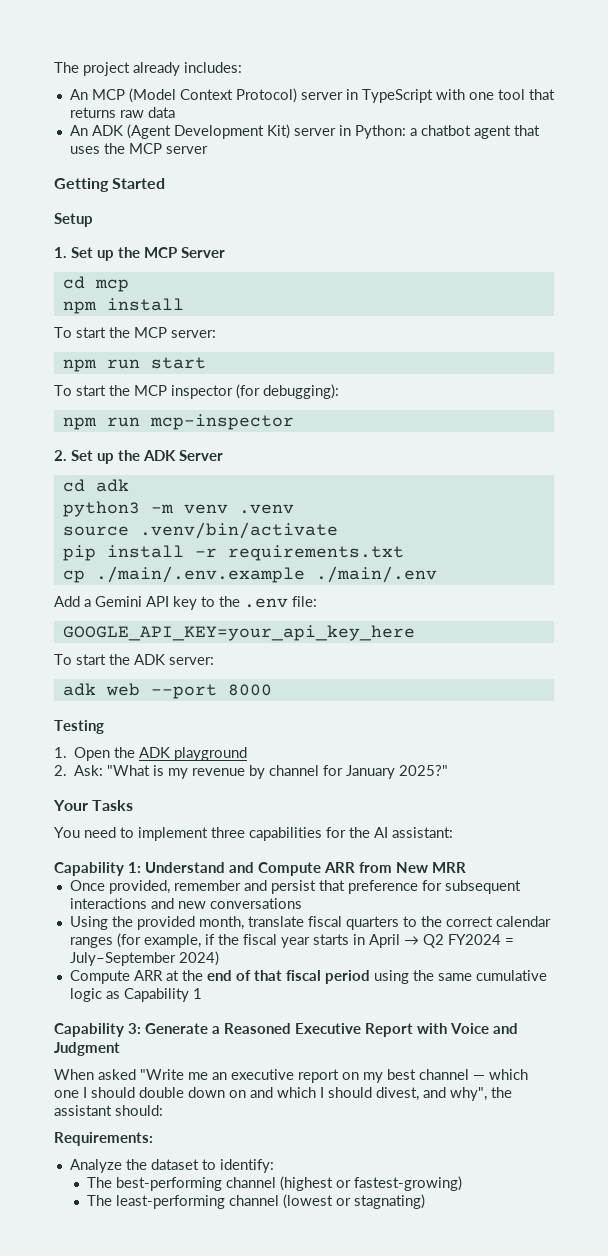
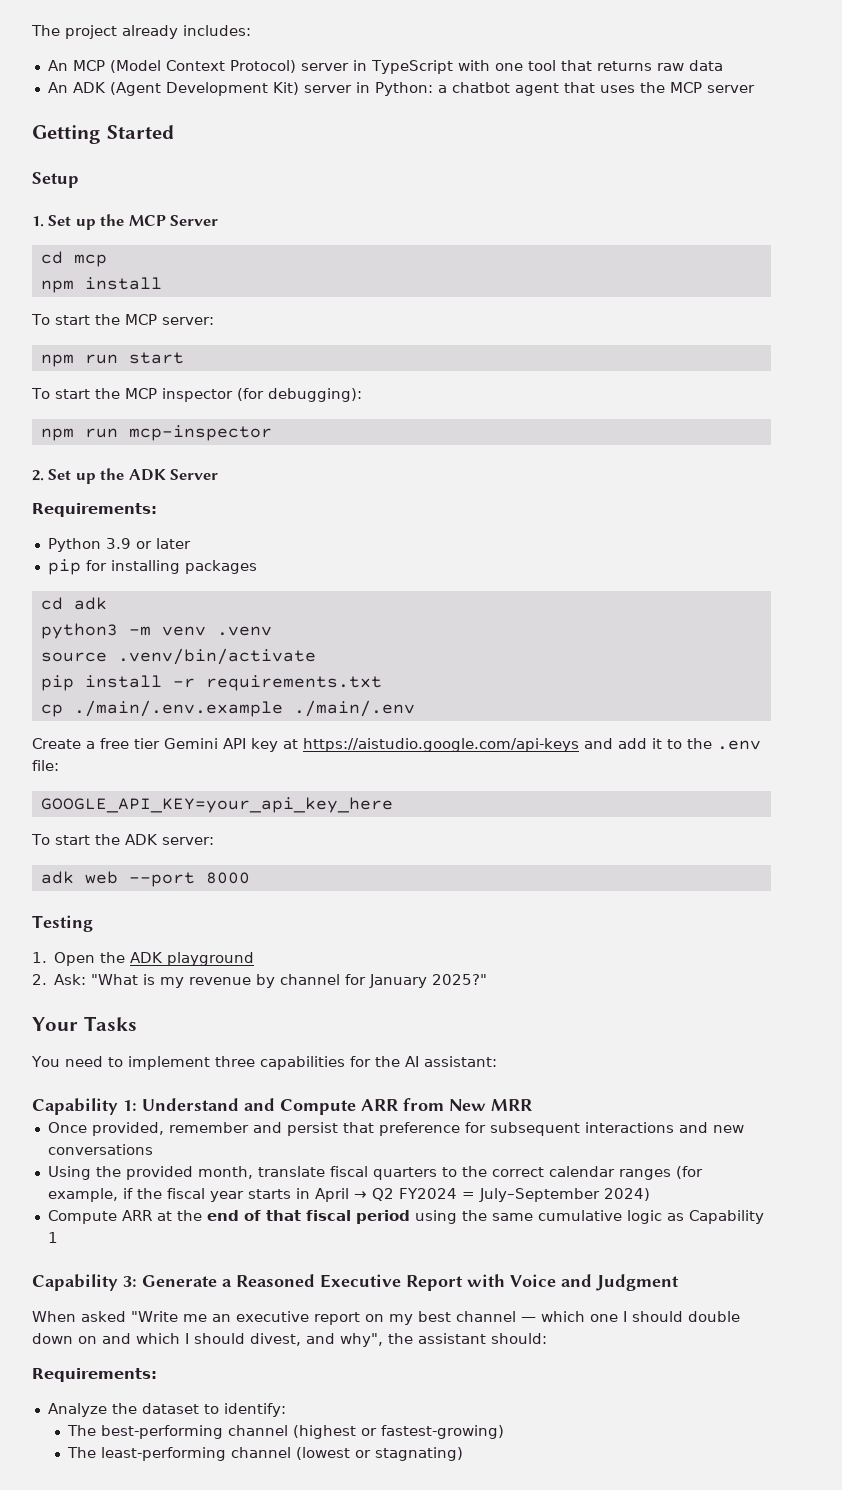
(223, 455) none -> [32,503,157,517] [47,538,191,552] [47,559,257,575] // Requirements: // Python 3.9 or later // pip for installing packages
[54,596,197,610] Add a Gemini API key -> [32,738,662,752] Create a free tier Gemini API key at https://aistudio.google.com/api-keys and add it

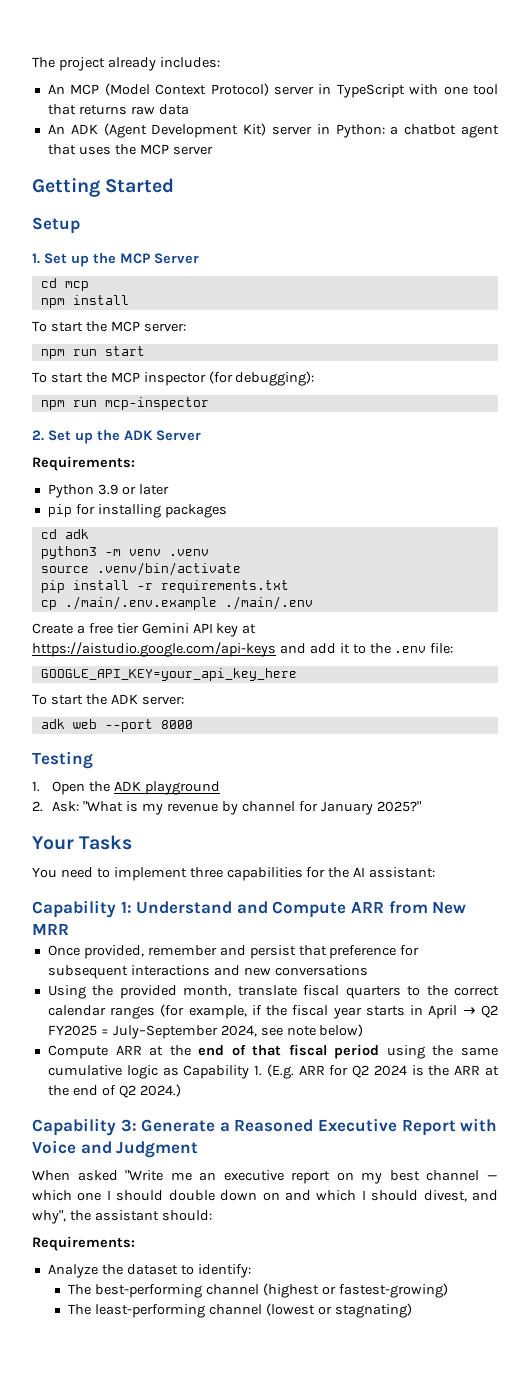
[398,1188,457,1199] FY2024 -> [47,1025,97,1036] FY2025
[603,1188,650,1201] 2024) -> [220,1024,364,1037] 2024, see note below)
[47,1232,58,1243] 1 -> [254,1064,500,1079] [47,1084,181,1098] 1. (E.g. ARR for Q2 2024 is the ARR at the end of Q2 2024.)

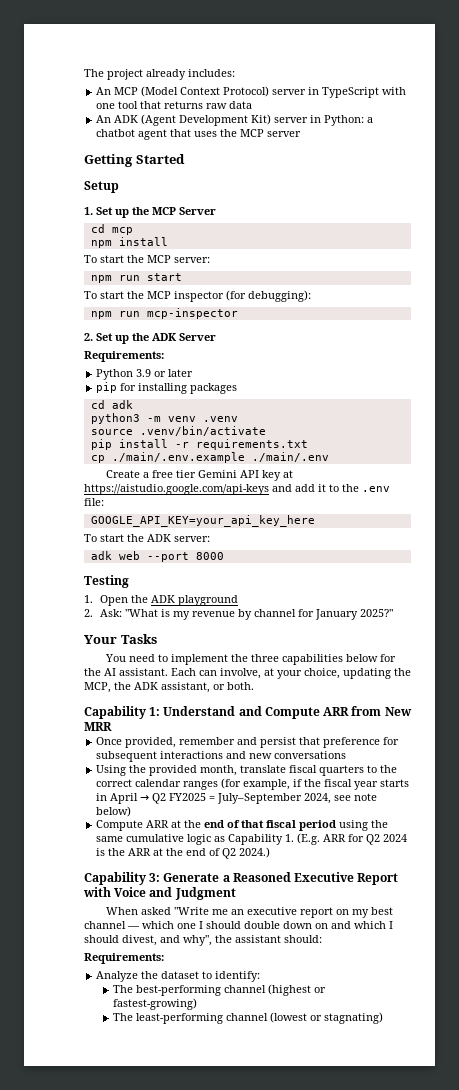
(187, 874) none -> [230,654,248,662] the
(303, 874) none -> [345,654,378,662] below
[369,867,436,878] assistant: -> [119,668,411,679] [84,682,254,693] assistant. Each can involve, at your choice, updating the MCP, the ADK assistant, or both.

